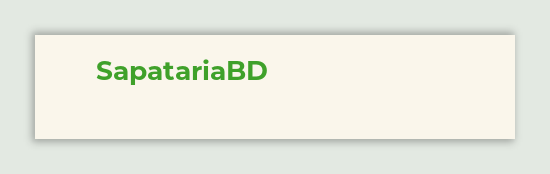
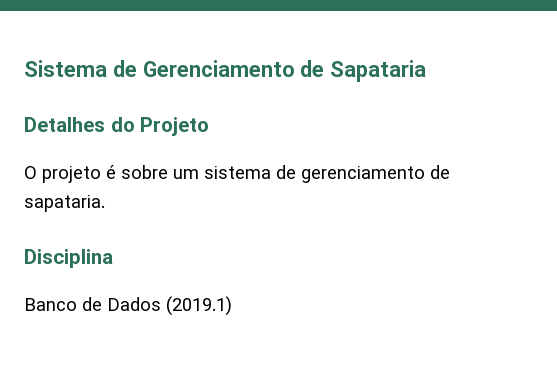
[96,59,268,85] SapatariaBD -> [24,60,427,82] [24,117,210,136] [24,165,450,183] [24,195,105,212] [24,249,113,268] [24,296,232,316] Sistema de Gerenciamento de Sapataria // Detalhes do Projeto // O projeto é sobre um sistema de gerenciamento de sapataria. // Disciplina // Banco de Dados (2019.1)

